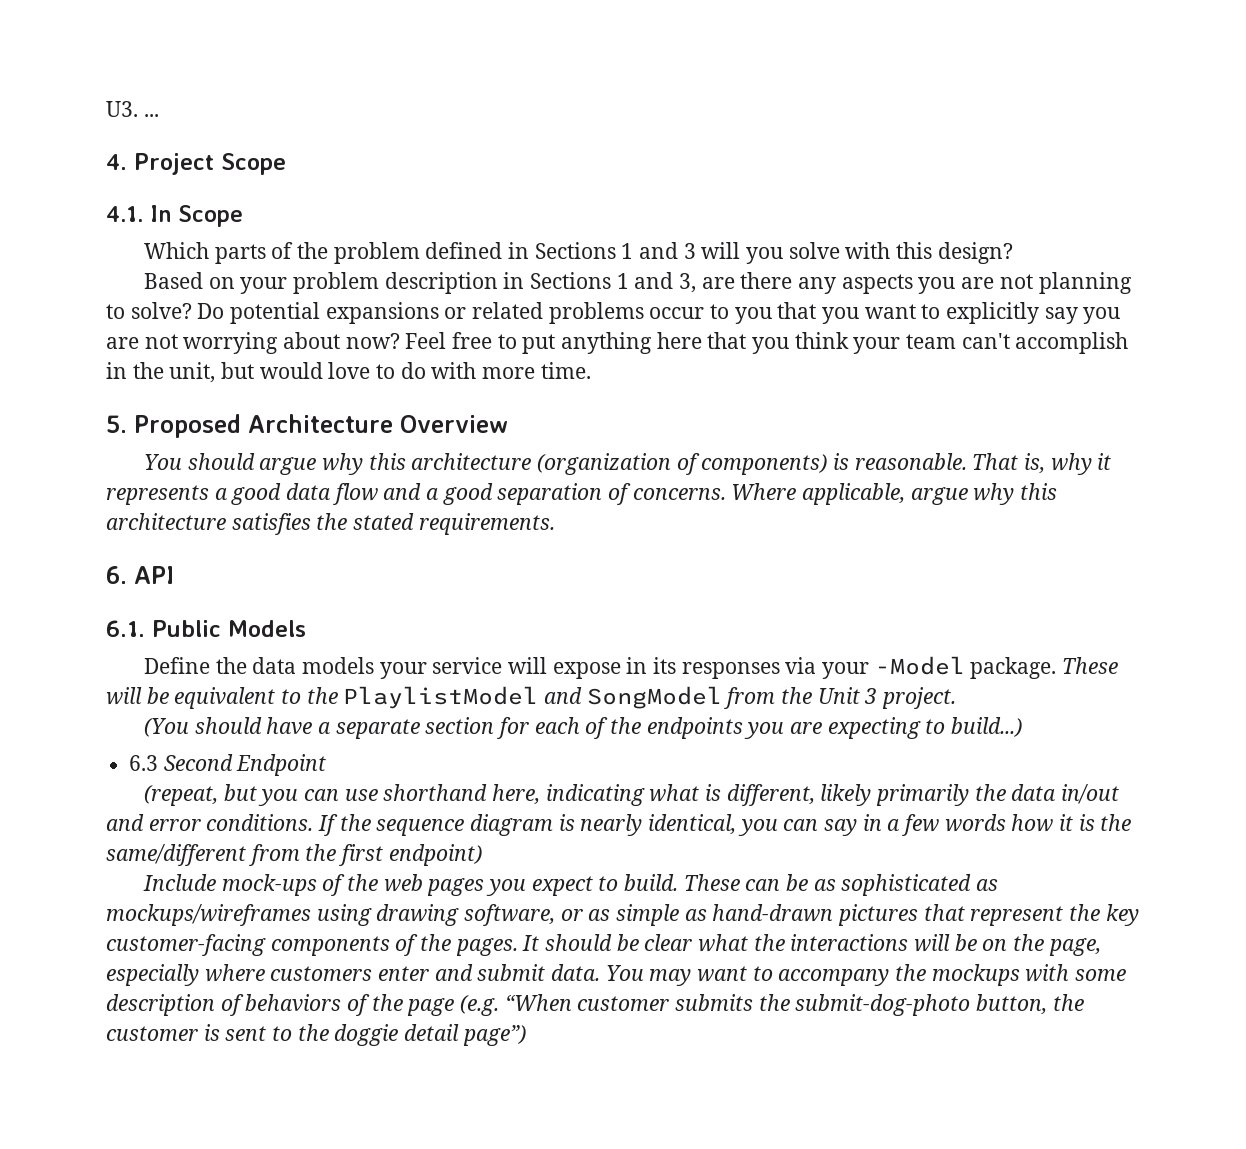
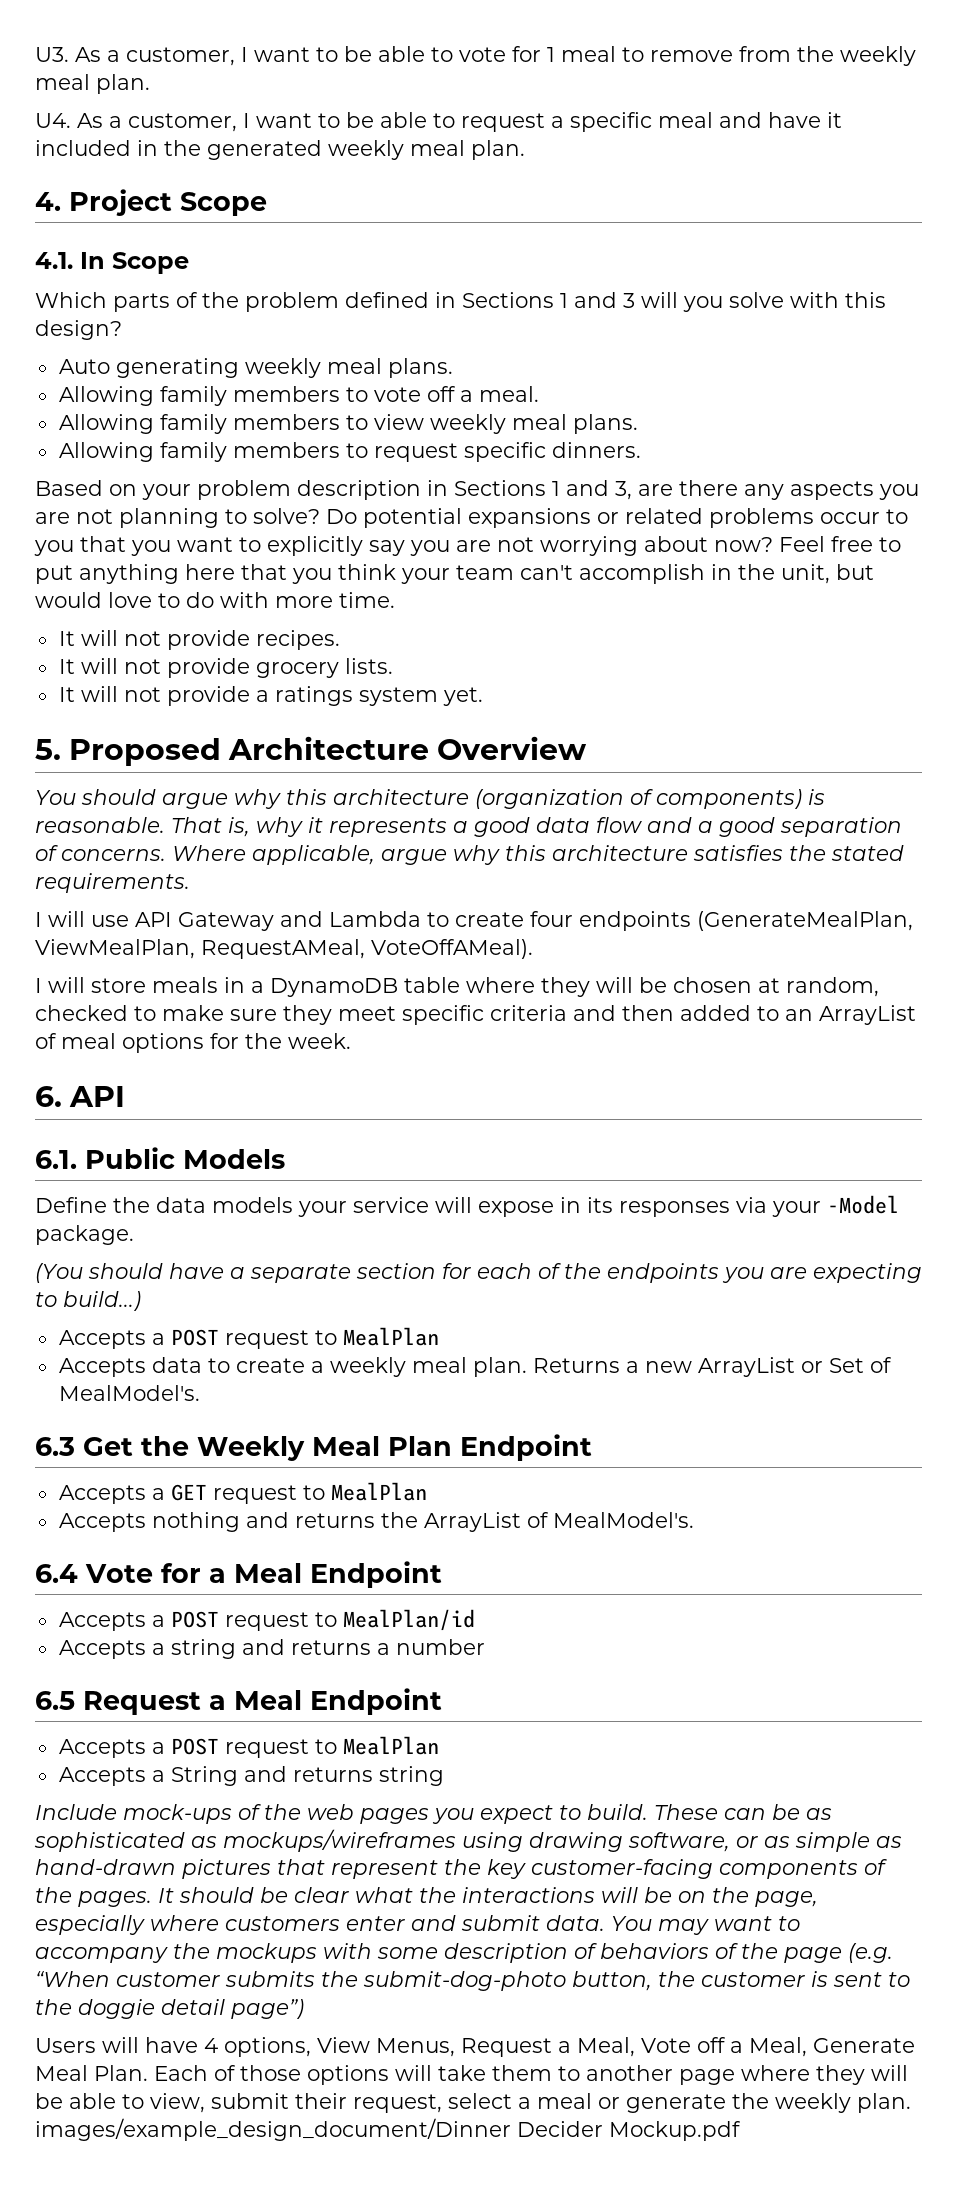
[143,114,159,117] ... -> [75,46,916,66] [35,74,150,94] [35,112,842,132] [35,140,525,160] As a customer, I want to be able to vote for 1 meal to remove from the weekly meal plan. // U4. As a customer, I want to be able to request a specific meal and have it included in the generated weekly meal plan.
(1013, 253) none -> [58,358,453,378] [58,386,539,406] [58,414,638,434] [58,442,641,462] // Auto generating weekly meal plans. // Allowing family members to vote off a meal. // Allowing family members to view weekly meal plans. // Allowing family members to request specific dinners.
(591, 370) none -> [58,630,340,650] [58,658,393,678] [58,686,483,706] // It will not provide recipes. // It will not provide grocery lists. // It will not provide a ratings system yet.
(555, 524) none -> [35,911,913,931] [35,939,533,959] [35,977,879,997] [35,1005,916,1025] [35,1033,351,1053] // I will use API Gateway and Lambda to create four endpoints (GenerateMealPlan, ViewMealPlan, RequestAMeal, VoteOffAMeal). // I will store meals in a DynamoDB table where they will be chosen at random, checked to make sure they meet specific criteria and then added to an ArrayList of meal options for the week.
[1062,657,1119,674] [106,686,957,709] These will be equivalent to the PlaylistModel and SongModel from the Unit 3 project. -> (134, 1235) none
[129,754,327,776] [144,784,1120,806] [106,814,1132,836] [106,844,482,866] 6.3 Second Endpoint // (repeat, but you can use shorthand here, indicating what is different, likely primarily the data in/out and error conditions. If the sequence diagram is nearly identical, you can say in a few words how it is the same/different from the first endpoint) -> [58,1327,439,1349] [58,1357,892,1377] [58,1385,200,1401] [35,1434,592,1461] [58,1482,427,1504] [58,1512,694,1532] [35,1561,442,1588] [58,1609,475,1631] [58,1639,485,1659] [35,1688,442,1715] [58,1736,439,1758] [58,1766,444,1786] Accepts a POST request to MealPlan // Accepts data to create a weekly meal plan. Returns a new ArrayList or Set of MealModel's. // 6.3 Get the Weekly Meal Plan Endpoint // Accepts a GET request to MealPlan // Accepts nothing and returns the ArrayList of MealModel's. // 6.4 Vote for a Meal Endpoint // Accepts a POST request to MealPlan/id // Accepts a string and returns a number // 6.5 Request a Meal Endpoint // Accepts a POST request to MealPlan // Accepts a String and returns string
(526, 1035) none -> [35,2037,915,2057] [35,2065,908,2085] [35,2093,911,2113] [35,2118,741,2141] // Users will have 4 options, View Menus, Request a Meal, Vote off a Meal, Generate Meal Plan. Each of those options will take them to another page where they will be able to view, submit their request, select a meal or generate the weekly plan. images/example_design_document/Dinner Decider Mockup.pdf

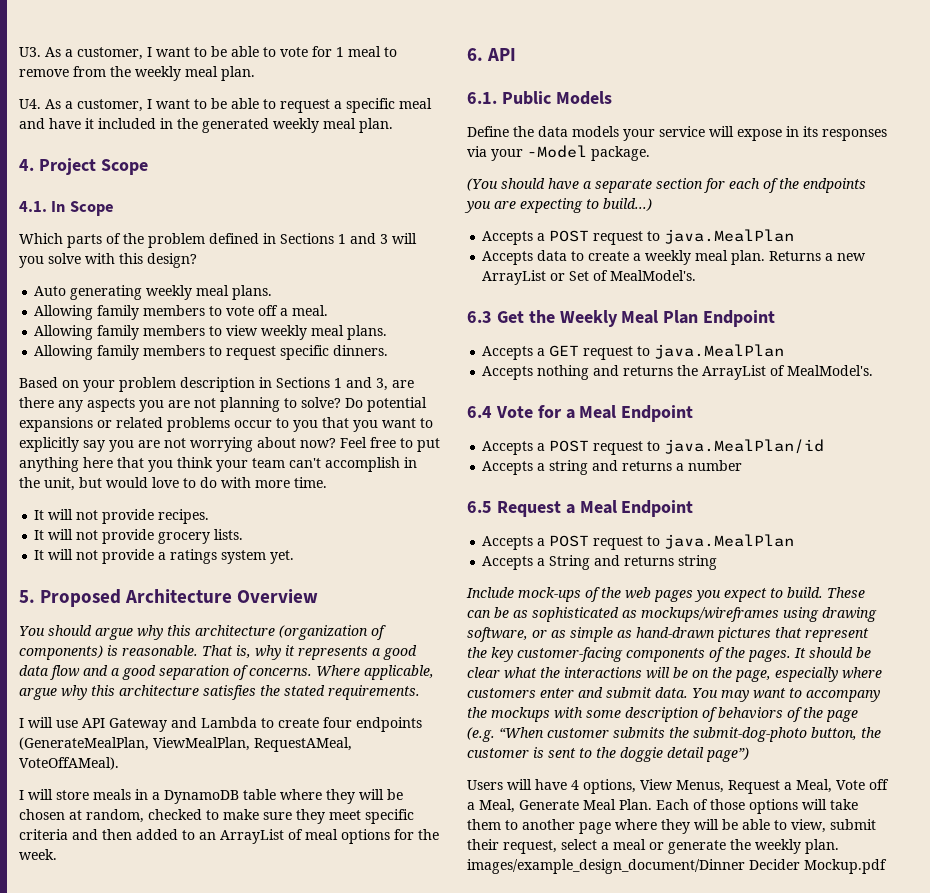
[342,1327,439,1346] MealPlan -> [664,229,795,244] java.MealPlan
[330,1482,427,1501] MealPlan -> [654,344,785,359] java.MealPlan
[342,1609,475,1631] MealPlan/id -> [664,439,825,454] java.MealPlan/id
[342,1736,439,1755] MealPlan -> [664,534,795,549] java.MealPlan

